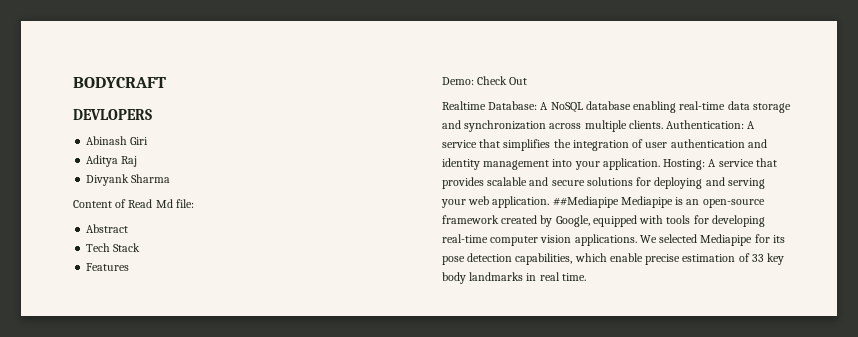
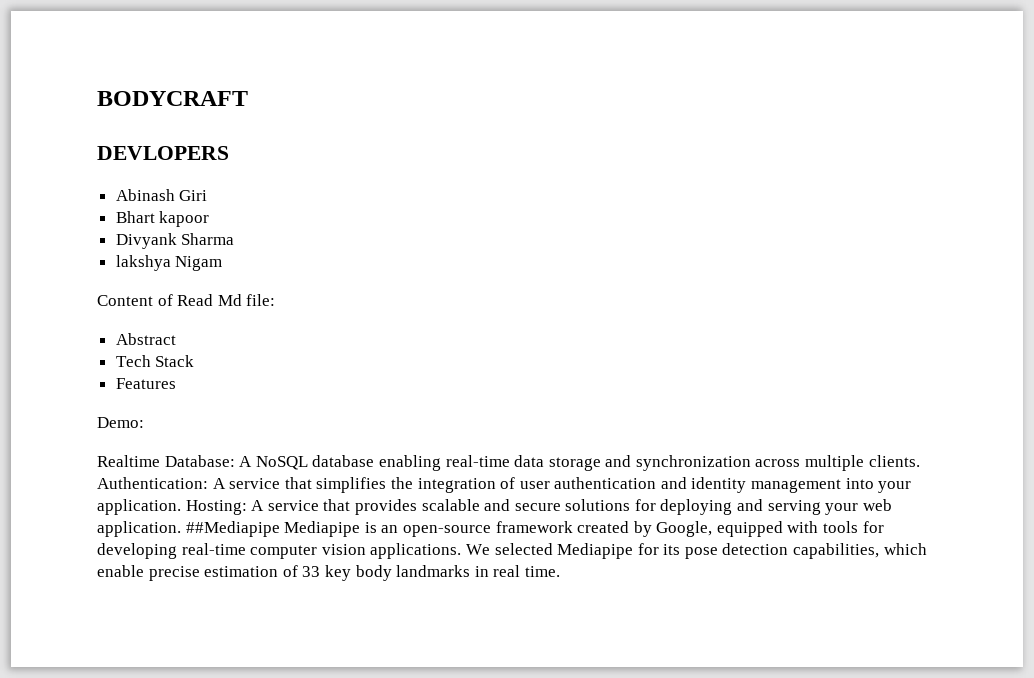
[86,155,138,167] Aditya Raj -> [115,211,210,227] Bhart kapoor
(171, 178) none -> [115,255,223,271] // lakshya Nigam
[477,76,528,85] Check Out -> (144, 422) none

